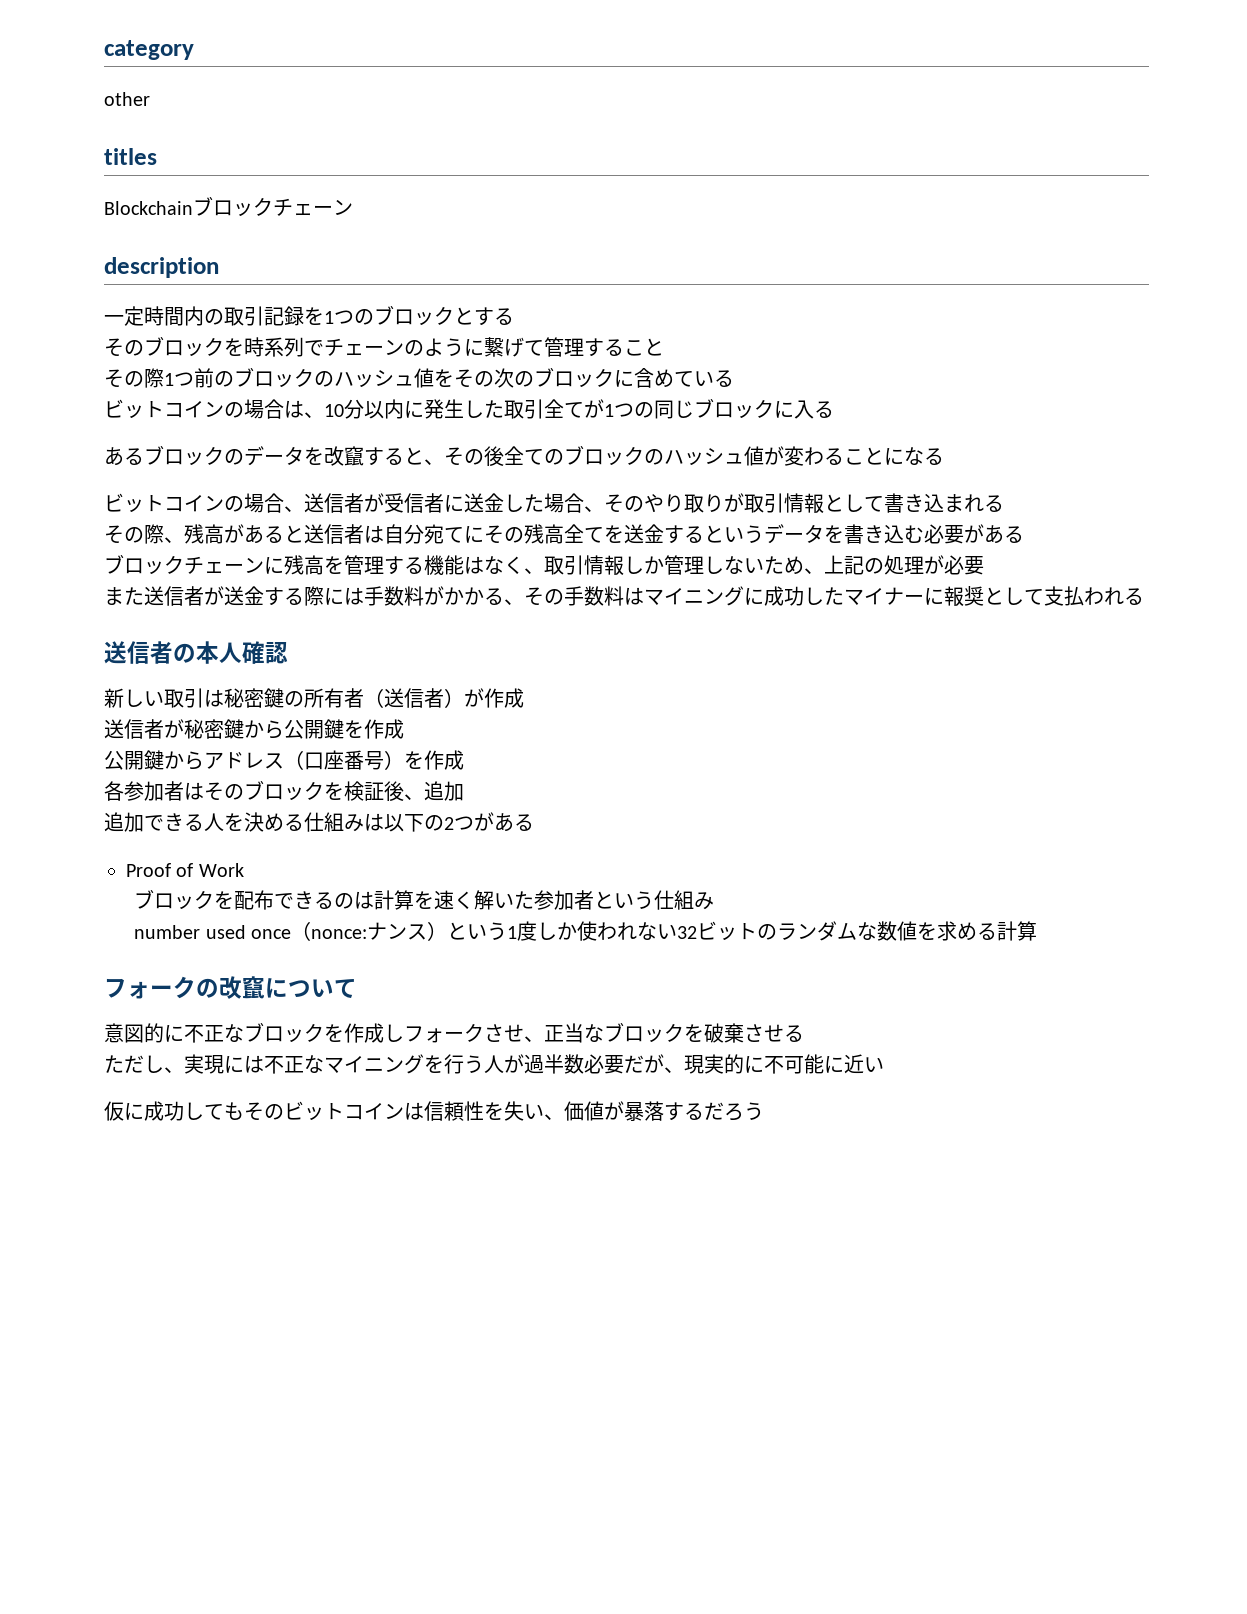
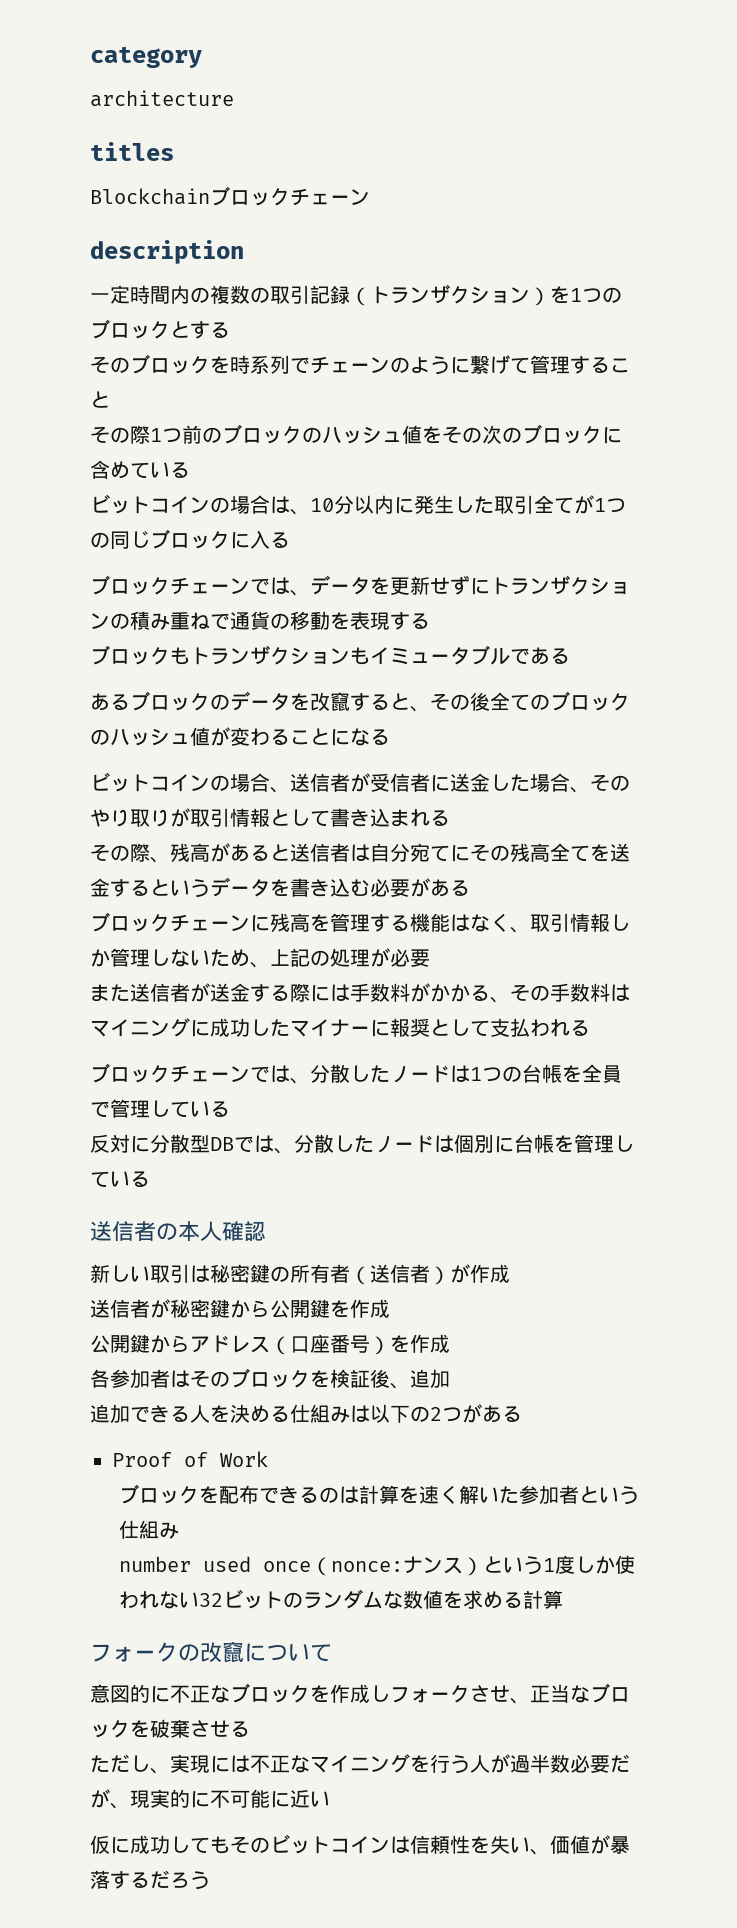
[104,92,150,106] other -> [90,90,234,107] architecture
(224, 317) none -> [210,285,270,304] 複数の
(304, 316) none -> [350,284,550,306] （トランザクション）
(834, 409) none -> [90,575,630,596] [90,611,430,630] [90,645,570,665] // ブロックチェーンでは、データを更新せずにトランザクションの積み重ねで通貨の移動を表現する // ブロックもトランザクションもイミュータブルである
(1144, 596) none -> [90,1063,622,1084] [90,1099,230,1118] [90,1134,634,1154] [90,1171,150,1188] // ブロックチェーンでは、分散したノードは1つの台帳を全員で管理している // 反対に分散型DBでは、分散したノードは個別に台帳を管理している

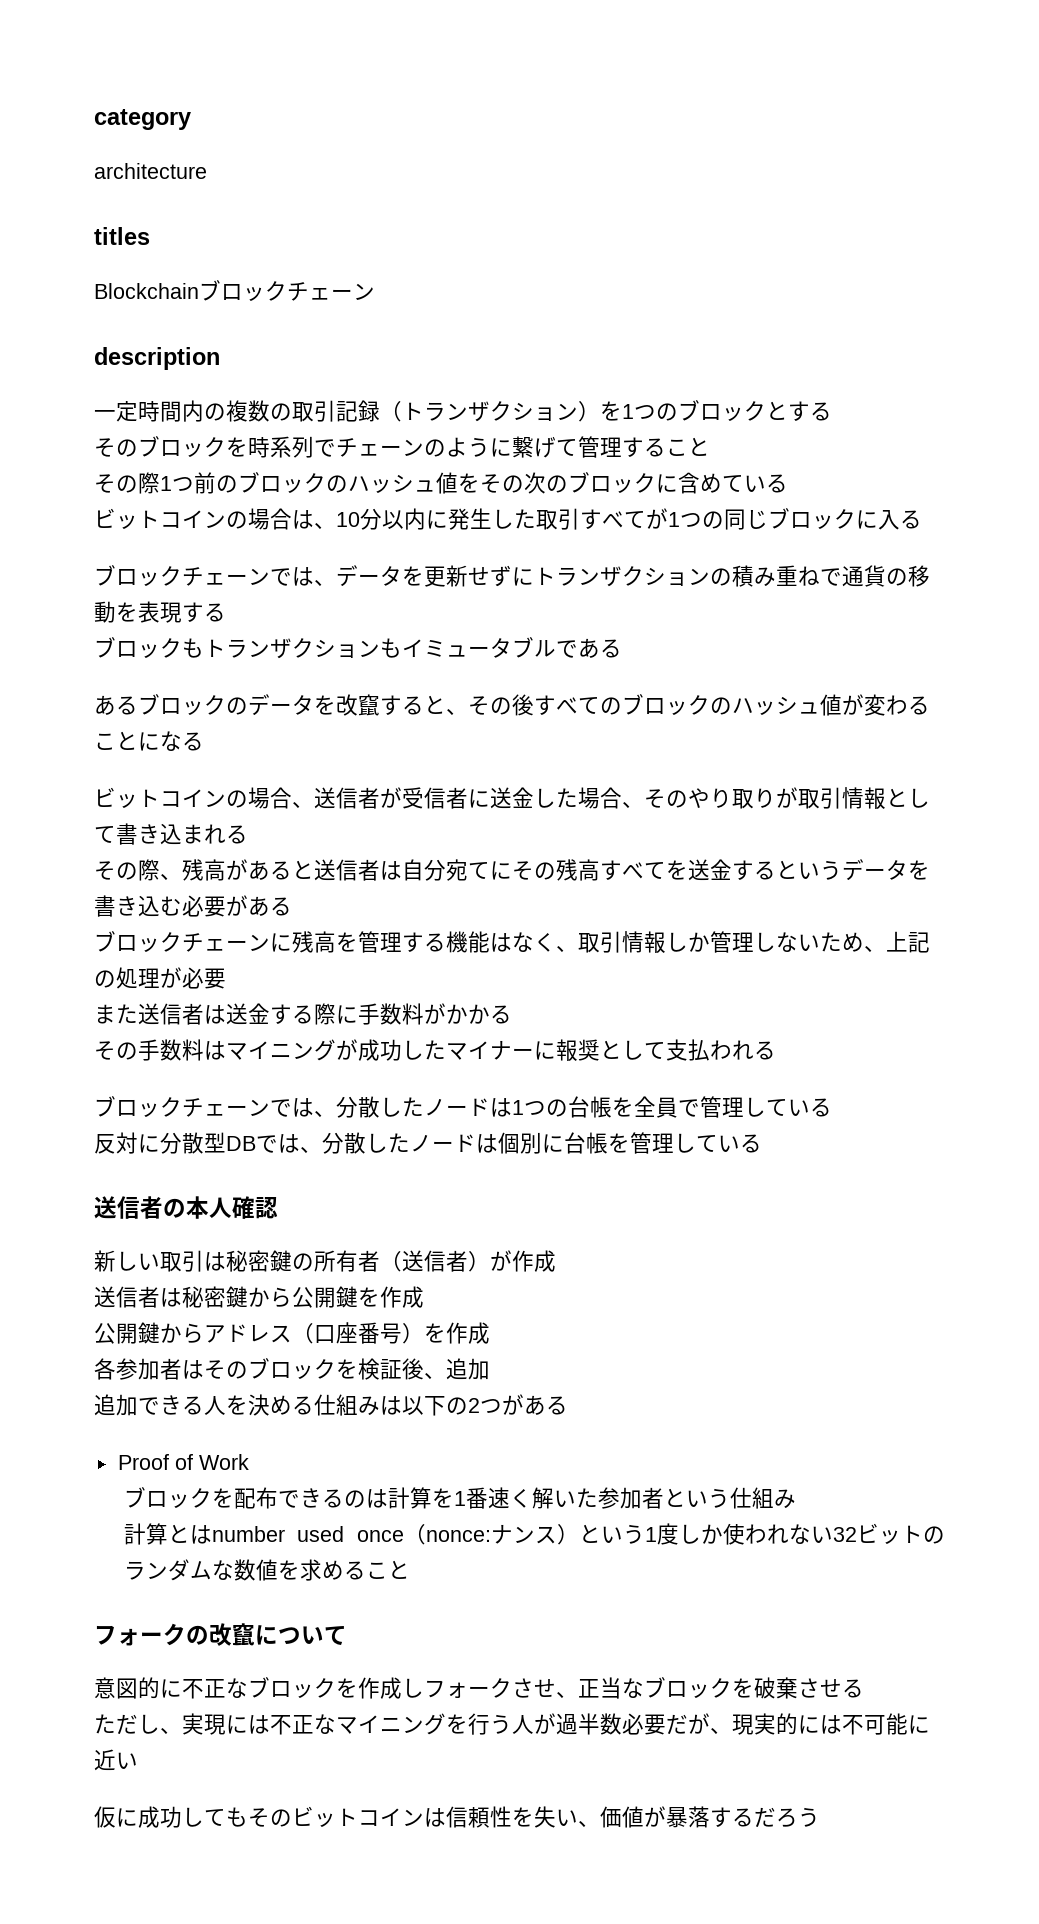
[534,495,554,514] 全 -> [580,509,624,529] すべ
[490,692,510,711] 全 -> [534,695,578,715] すべ
[550,843,570,862] 全 -> [600,860,644,880] すべ
[190,983,210,1002] が -> [204,1005,226,1024] は
[330,984,350,1002] は -> (358, 1014) none
[490,997,510,1003] 、 -> (512, 1014) //
[190,1020,210,1037] に -> [336,1039,358,1060] が
[150,1299,170,1318] が -> [160,1288,182,1307] は
(420, 1495) none -> [453,1487,488,1509] 1番
(180, 1530) none -> [123,1523,212,1545] 計算とは
[523,1590,564,1609] 計算 -> [365,1560,410,1579] こと
(210, 1799) none -> [820,1715,842,1734] は

